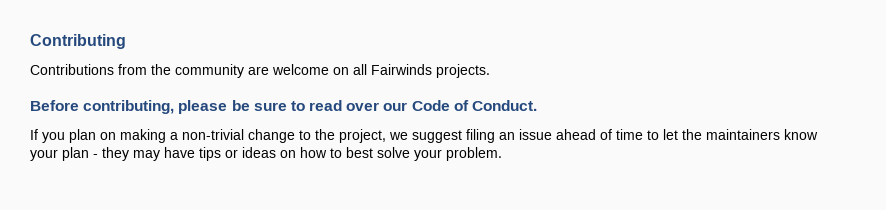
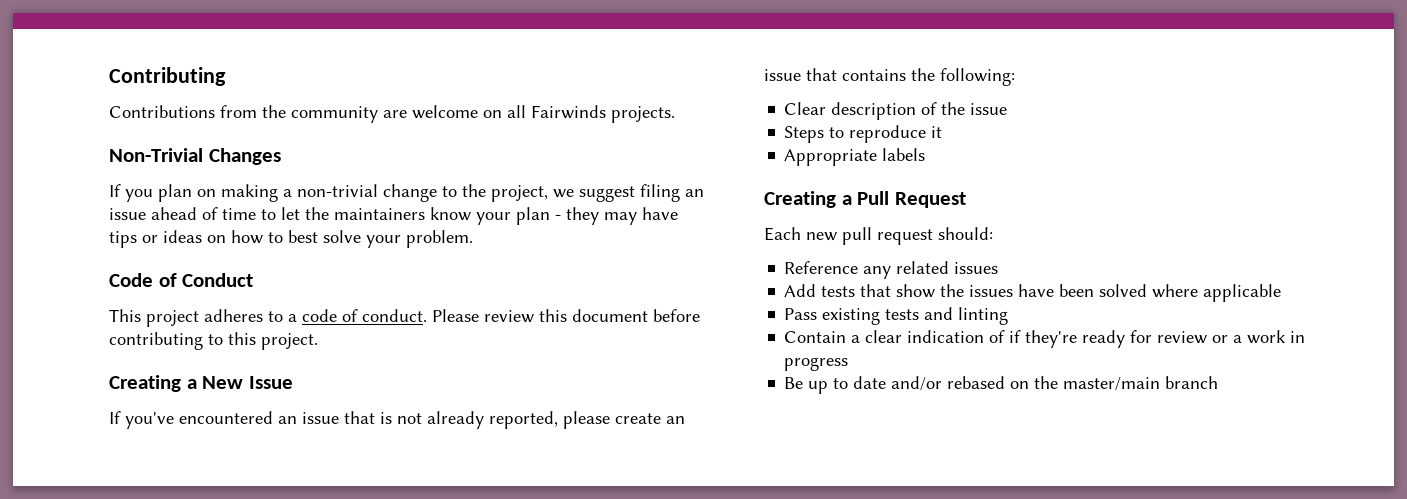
[30,100,538,114] Before contributing, please be sure to read over our Code of Conduct. -> [109,148,281,165] Non-Trivial Changes
(502, 154) none -> [109,273,254,287] [109,309,700,327] [109,332,318,350] [109,375,293,392] [109,411,685,429] [764,68,1015,86] [784,102,1008,120] [784,125,943,143] [784,148,926,166] [764,191,966,208] [764,227,993,245] [784,261,999,279] [784,284,1282,302] [784,307,1009,325] [784,330,1306,348] [784,357,849,371] [784,376,1219,394] // Code of Conduct // This project adheres to a code of conduct. Please review this document before contributing to this project. // Creating a New Issue // If you've encountered an issue that is not already reported, please create an issue that contains the following: // Clear description of the issue // Steps to reproduce it // Appropriate labels // Creating a Pull Request // Each new pull request should: // Reference any related issues // Add tests that show the issues have been solved where applicable // Pass existing tests and linting // Contain a clear indication of if they're ready for review or a work in progress // Be up to date and/or rebased on the master/main branch

